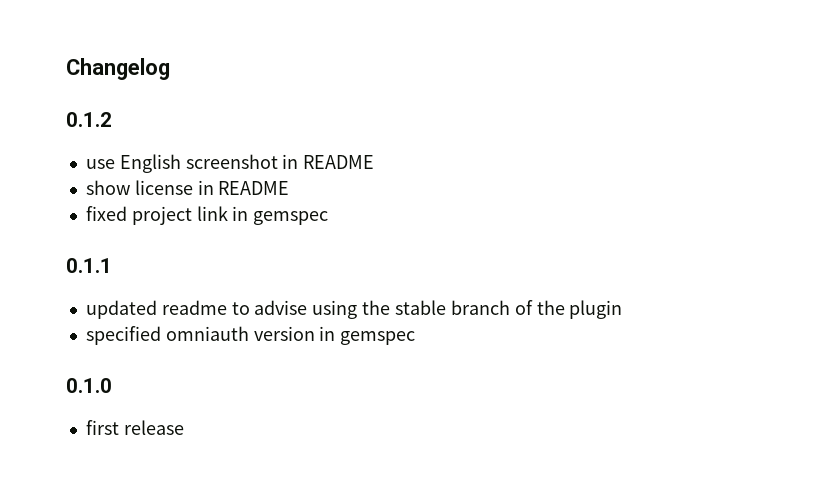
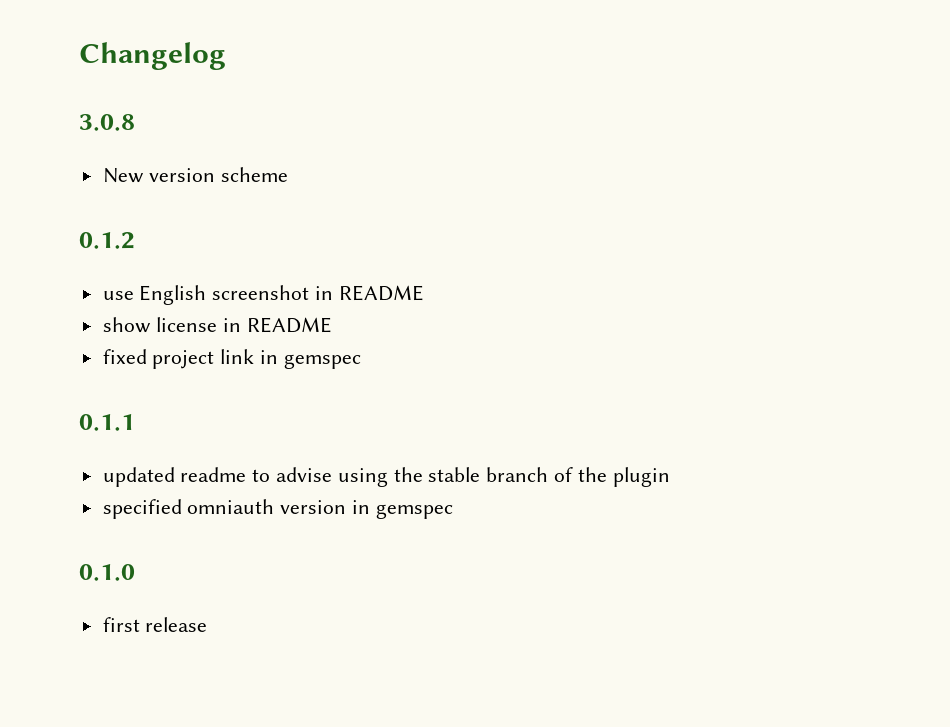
(170, 69) none -> [79,114,135,131] [102,167,289,183] // 3.0.8 // New version scheme

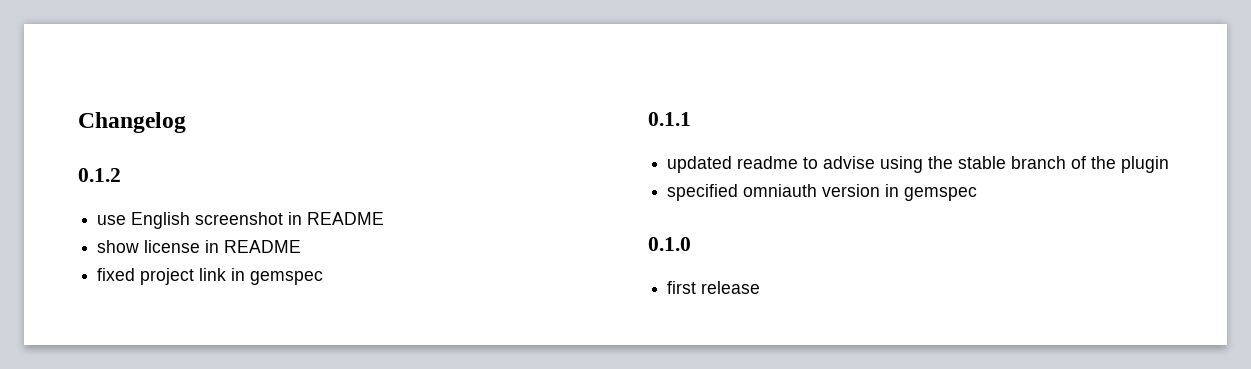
[79,114,135,131] [102,167,289,183] // 3.0.8 // New version scheme -> (186, 122) none

